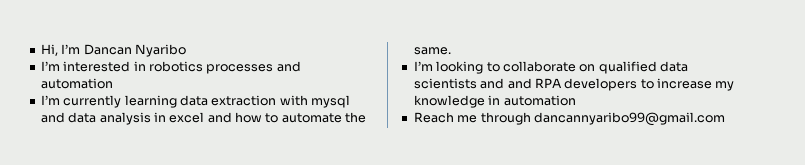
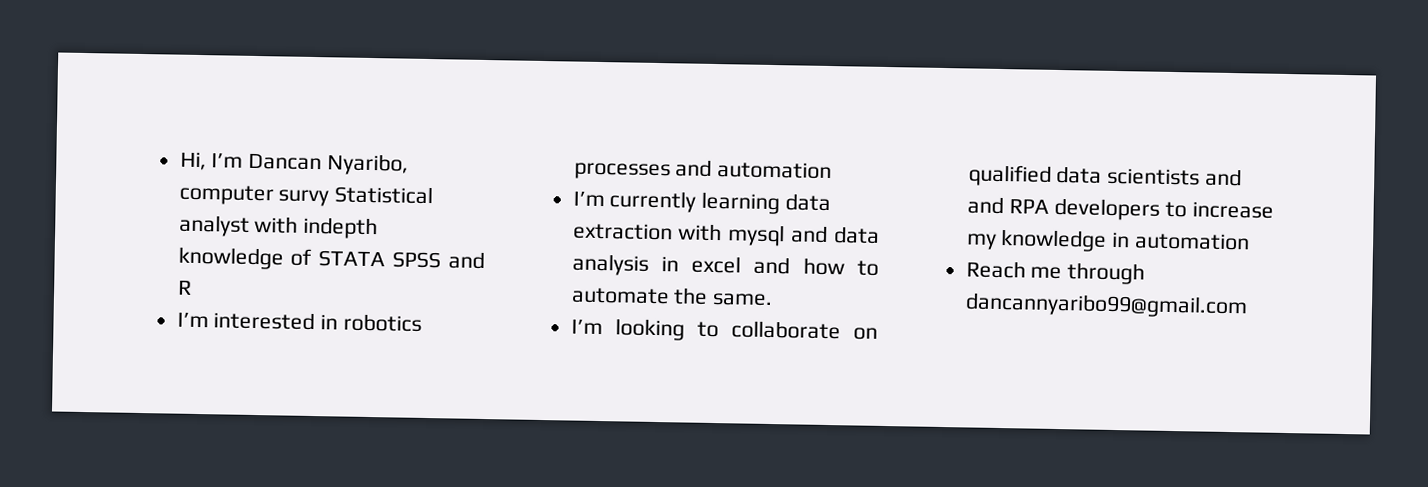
[134,44,186,57] Nyaribo -> [327,153,410,176] [178,184,434,207] [178,214,379,240] [177,246,485,270] [177,280,192,295] Nyaribo, computer survy Statistical analyst with indepth knowledge of STATA SPSS and R

